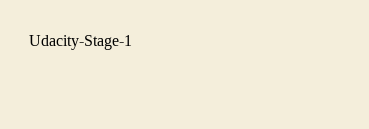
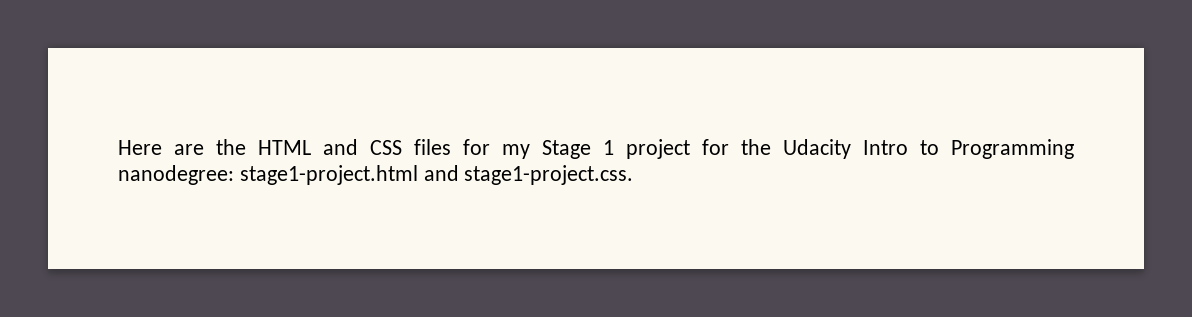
[29,35,132,50] Udacity-Stage-1 -> [118,139,1074,159] [118,165,634,185] Here are the HTML and CSS files for my Stage 1 project for the Udacity Intro to Programming nanodegree: stage1-project.html and stage1-project.css.

